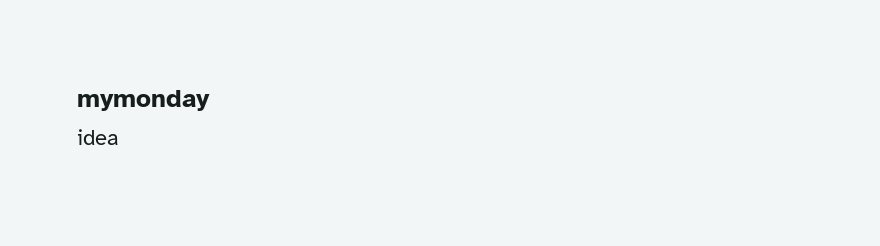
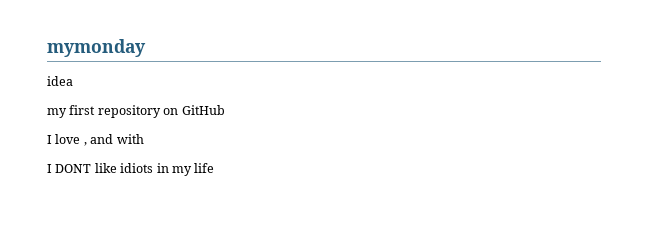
(119, 137) none -> [47,105,225,118] [47,134,144,146] [47,163,215,176] // my first repository on GitHub // I love , and with // I DONT like idiots in my life

